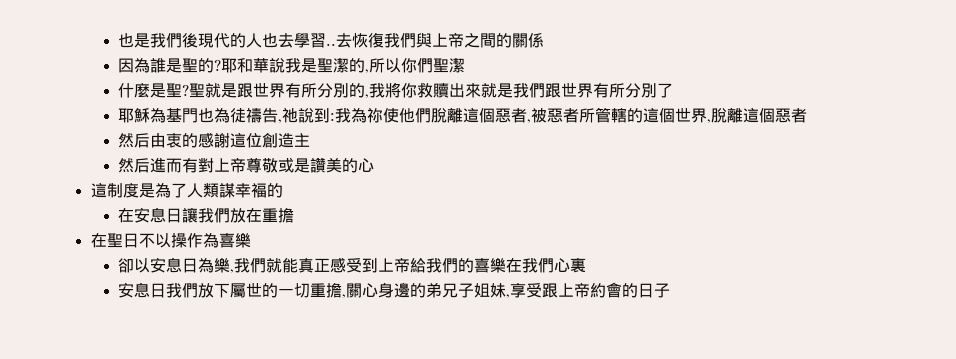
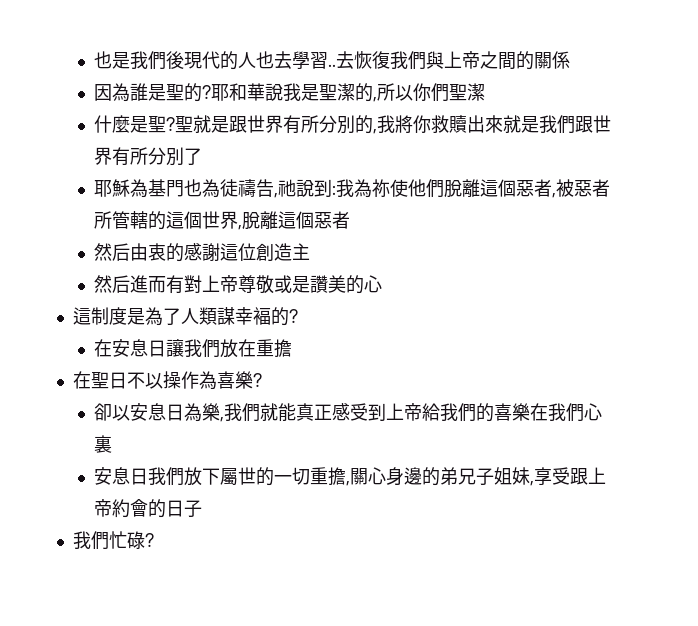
(283, 190) none -> [288,309,298,323] ?
(251, 240) none -> [252,373,262,387] ?
(670, 290) none -> [72,531,154,550] // 我們忙碌?

